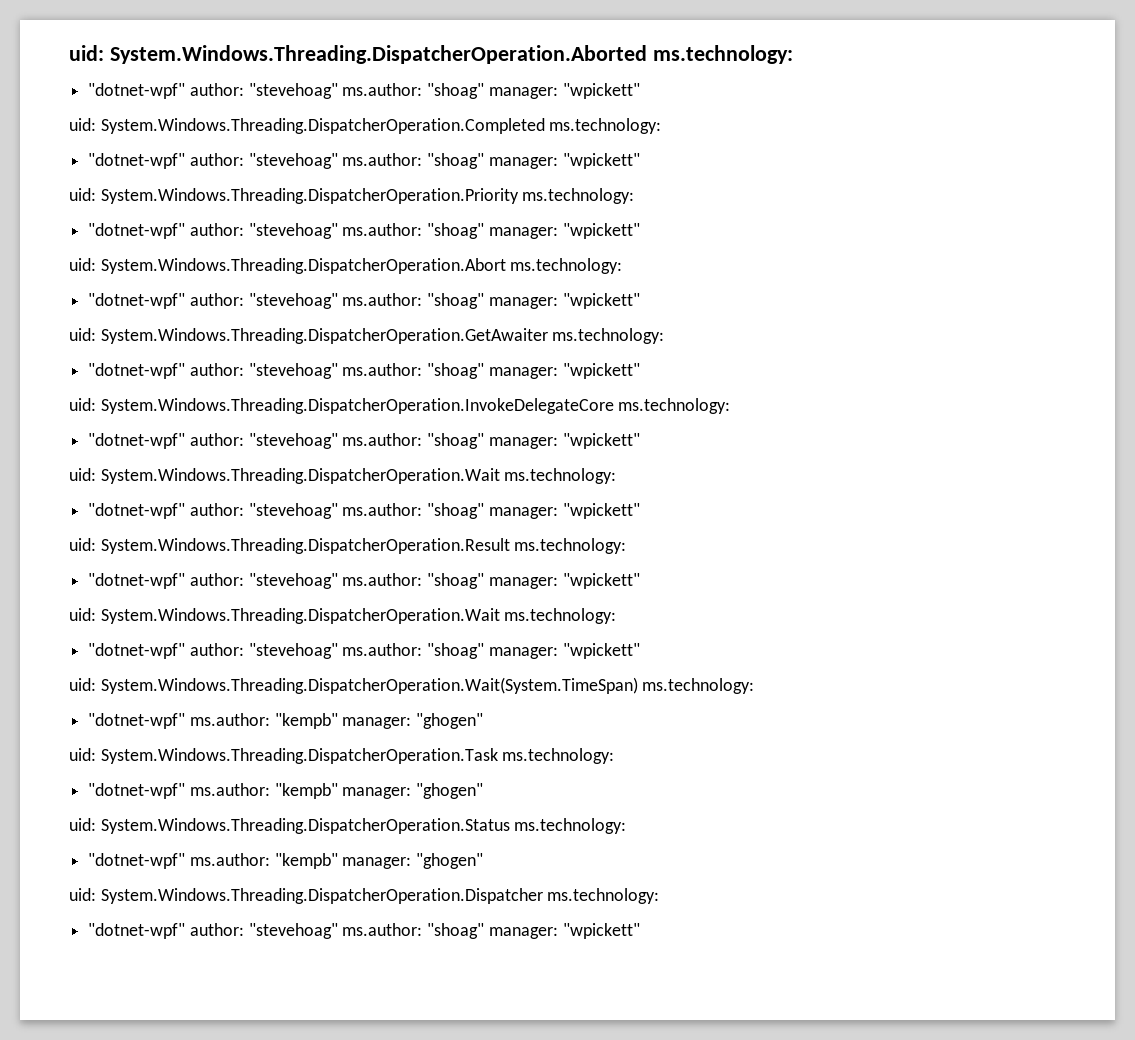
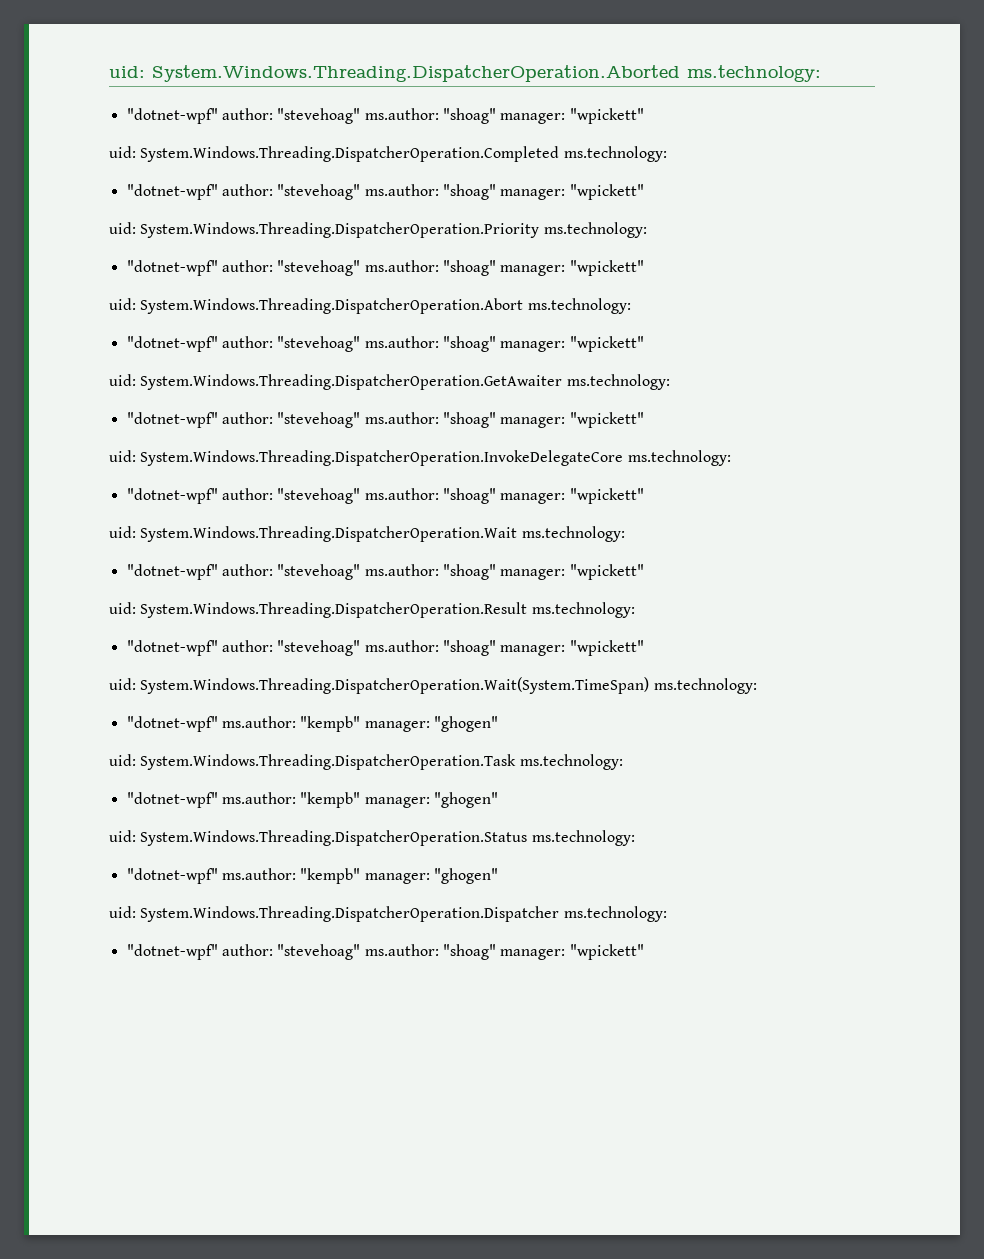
[69,608,617,624] [88,643,640,659] // uid: System.Windows.Threading.DispatcherOperation.Wait ms.technology: // "dotnet-wpf" author: "stevehoag" ms.author: "shoag" manager: "wpickett" -> (644, 648) none

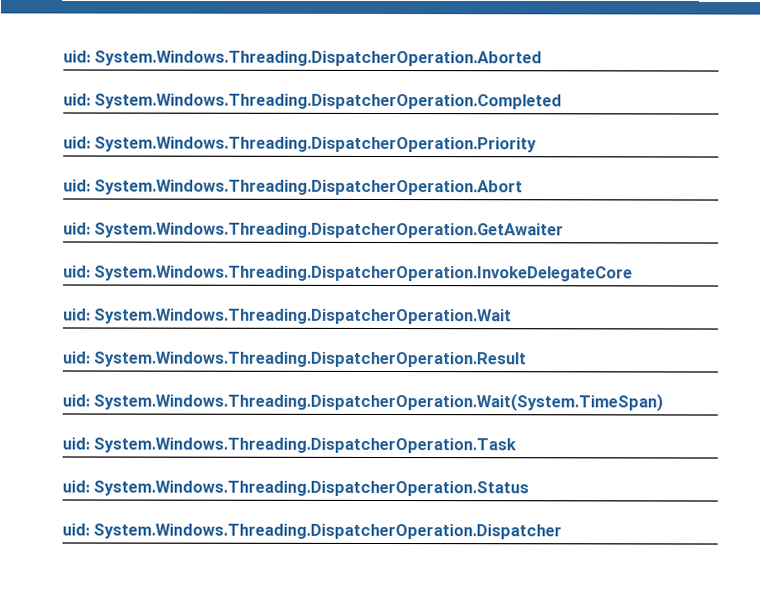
[687,65,821,82] [126,108,644,124] [109,146,667,162] [126,184,644,200] [109,222,647,238] [126,260,644,276] [109,298,631,314] [126,336,644,352] [109,374,670,390] [126,412,644,428] [109,450,731,466] [126,488,644,504] [109,526,625,542] [126,564,644,580] [109,602,635,618] [126,640,644,656] [109,677,757,694] [126,716,498,732] [109,754,623,770] [126,792,498,808] [109,830,635,846] [126,868,498,884] [109,906,667,922] [126,944,644,960] ms.technology: // "dotnet-wpf" author: "stevehoag" ms.author: "shoag" manager: "wpickett" // uid: System.Windows.Threading.DispatcherOperation.Completed ms.technology: // "dotnet-wpf" author: "stevehoag" ms.author: "shoag" manager: "wpickett" // uid: System.Windows.Threading.DispatcherOperation.Priority ms.technology: // "dotnet-wpf" author: "stevehoag" ms.author: "shoag" manager: "wpickett" // uid: System.Windows.Threading.DispatcherOperation.Abort ms.technology: // "dotnet-wpf" author: "stevehoag" ms.author: "shoag" manager: "wpickett" // uid: System.Windows.Threading.DispatcherOperation.GetAwaiter ms.technology: // "dotnet-wpf" author: "stevehoag" ms.author: "shoag" manager: "wpickett" // uid: System.Windows.Threading.DispatcherOperation.InvokeDelegateCore ms.technology: // "dotnet-wpf" author: "stevehoag" ms.author: "shoag" manager: "wpickett" // uid: System.Windows.Threading.DispatcherOperation.Wait ms.technology: // "dotnet-wpf" author: "stevehoag" ms.author: "shoag" manager: "wpickett" // uid: System.Windows.Threading.DispatcherOperation.Result ms.technology: // "dotnet-wpf" author: "stevehoag" ms.author: "shoag" manager: "wpickett" // uid: System.Windows.Threading.DispatcherOperation.Wait(System.TimeSpan) ms.technology: // "dotnet-wpf" ms.author: "kempb" manager: "ghogen" // uid: System.Windows.Threading.DispatcherOperation.Task ms.technology: // "dotnet-wpf" ms.author: "kempb" manager: "ghogen" // uid: System.Windows.Threading.DispatcherOperation.Status ms.technology: // "dotnet-wpf" ms.author: "kempb" manager: "ghogen" // uid: System.Windows.Threading.DispatcherOperation.Dispatcher ms.technology: // "dotnet-wpf" author: "stevehoag" ms.author: "shoag" manager: "wpickett" -> [63,93,563,110] [63,136,538,153] [63,179,524,196] [63,222,565,239] [63,265,634,282] [62,308,512,325] [62,351,527,368] [62,392,664,412] [62,437,518,454] [62,480,530,497] [62,523,563,540] // uid: System.Windows.Threading.DispatcherOperation.Completed // uid: System.Windows.Threading.DispatcherOperation.Priority // uid: System.Windows.Threading.DispatcherOperation.Abort // uid: System.Windows.Threading.DispatcherOperation.GetAwaiter // uid: System.Windows.Threading.DispatcherOperation.InvokeDelegateCore // uid: System.Windows.Threading.DispatcherOperation.Wait // uid: System.Windows.Threading.DispatcherOperation.Result // uid: System.Windows.Threading.DispatcherOperation.Wait(System.TimeSpan) // uid: System.Windows.Threading.DispatcherOperation.Task // uid: System.Windows.Threading.DispatcherOperation.Status // uid: System.Windows.Threading.DispatcherOperation.Dispatcher

